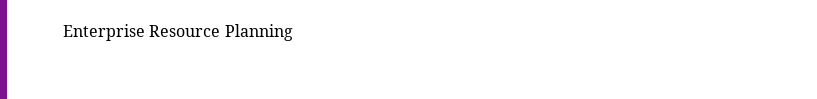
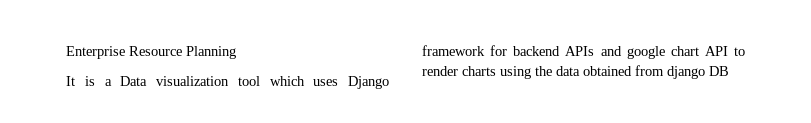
(293, 32) none -> [66,76,389,89] [422,45,745,59] [422,65,729,79] // It is a Data visualization tool which uses Django framework for backend APIs and google chart API to render charts using the data obtained from django DB

